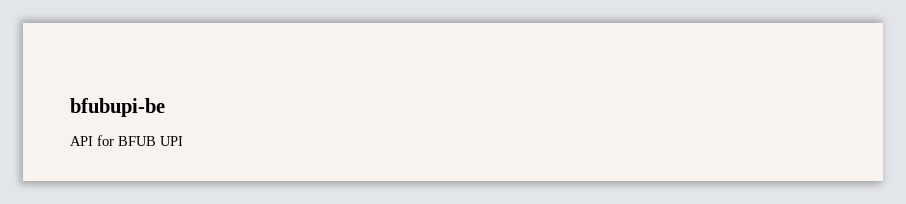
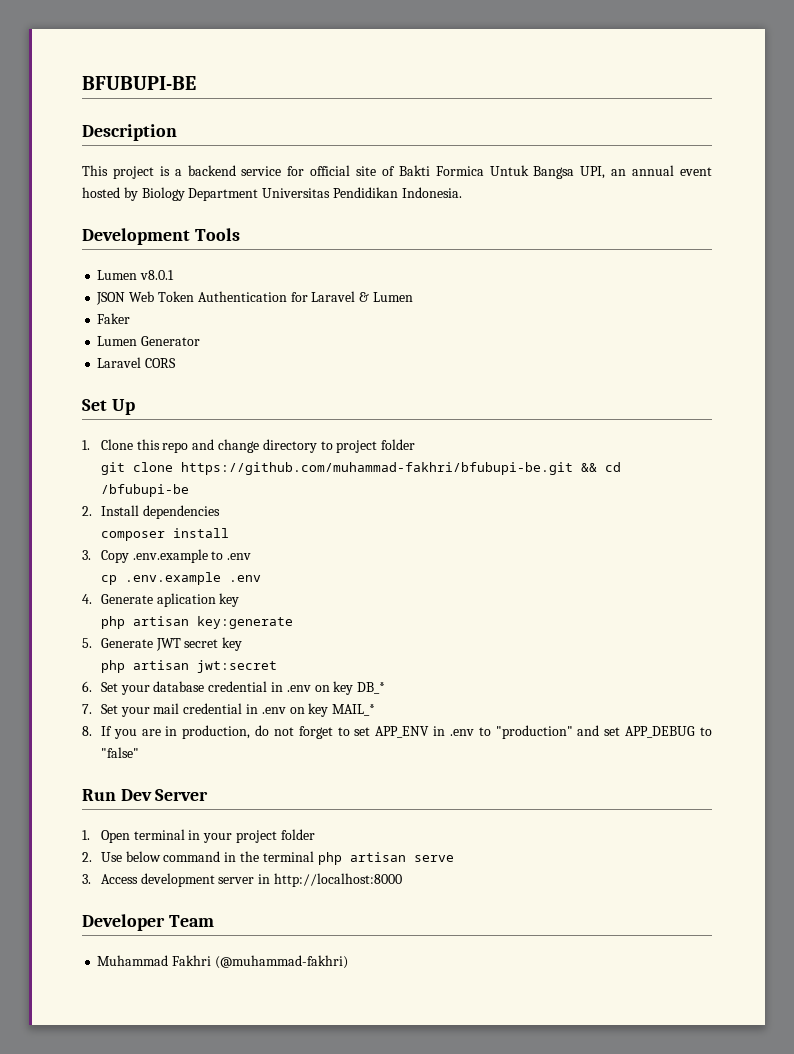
[70,98,165,117] [70,135,183,146] bfubupi-be // API for BFUB UPI -> [82,76,196,90] [82,124,177,141] [82,165,712,179] [82,187,462,201] [82,228,240,245] [97,270,175,280] [96,291,413,305] [97,313,131,324] [97,336,201,346] [97,357,177,368] [82,399,135,415] [82,439,416,453] [100,462,621,475] [100,484,189,497] [82,505,220,519] [100,528,229,541] [82,549,252,563] [100,572,261,585] [82,593,240,607] [100,616,293,629] [82,637,243,651] [100,660,277,673] [82,681,386,695] [82,703,376,717] [82,725,712,739] [100,747,139,758] [82,789,209,801] [82,829,315,843] [82,851,454,865] [82,873,402,887] [82,914,214,931] [97,955,348,969] BFUBUPI-BE // Description // This project is a backend service for official site of Bakti Formica Untuk Bangsa UPI, an annual event hosted by Biology Department Universitas Pendidikan Indonesia. // Development Tools // Lumen v8.0.1 // JSON Web Token Authentication for Laravel & Lumen // Faker // Lumen Generator // Laravel CORS // Set Up // 1. Clone this repo and change directory to project folder // git clone https://github.com/muhammad-fakhri/bfubupi-be.git && cd /bfubupi-be // 2. Install dependencies // composer install // 3. Copy .env.example to .env // cp .env.example .env // 4. Generate aplication key // php artisan key:generate // 5. Generate JWT secret key // php artisan jwt:secret // 6. Set your database credential in .env on key DB_* // 7. Set your mail credential in .env on key MAIL_* // 8. If you are in production, do not forget to set APP_ENV in .env to "production" and set APP_DEBUG to "false" // Run Dev Server // 1. Open terminal in your project folder // 2. Use below command in the terminal php artisan serve // 3. Access development server in http://localhost:8000 // Developer Team // Muhammad Fakhri (@muhammad-fakhri)

